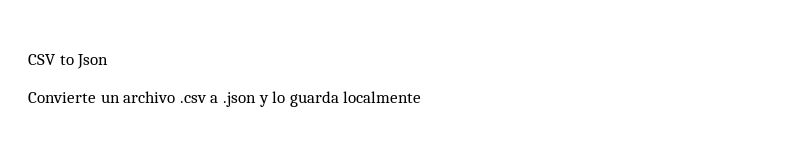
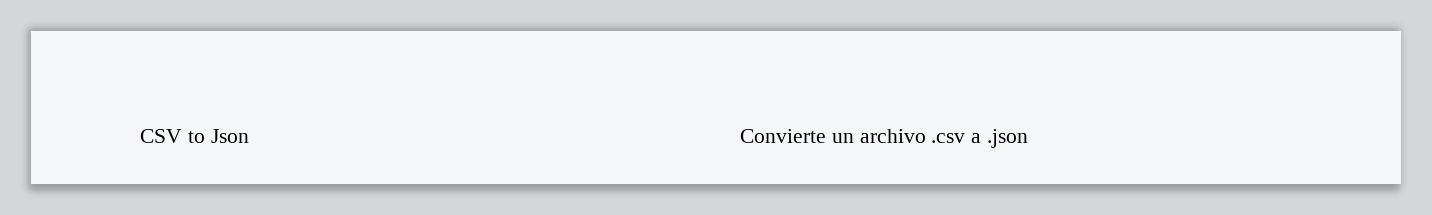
[258,91,422,107] y lo guarda localmente -> (1029, 138) none

